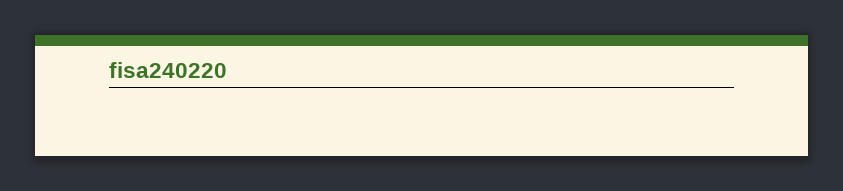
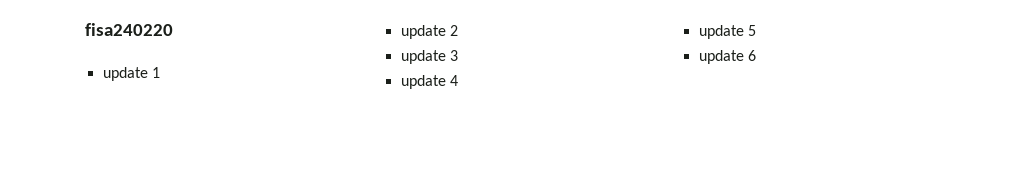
(227, 70) none -> [102,67,160,81] [400,25,458,39] [400,50,458,64] [400,75,458,89] [698,25,756,39] [698,50,756,64] // update 1 // update 2 // update 3 // update 4 // update 5 // update 6

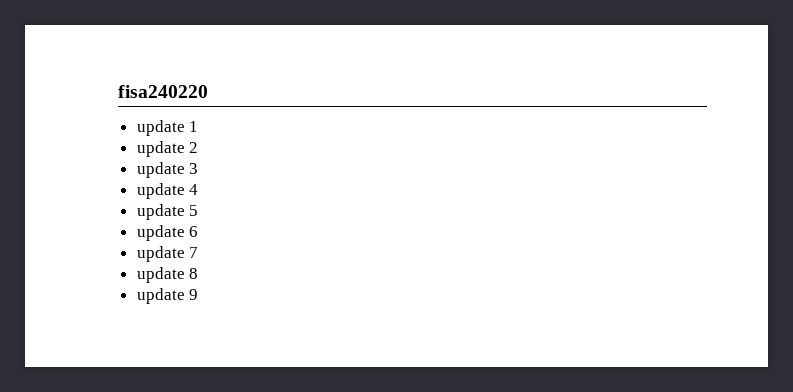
(756, 55) none -> [136,246,199,262] [136,267,199,283] [136,288,199,304] // update 7 // update 8 // update 9

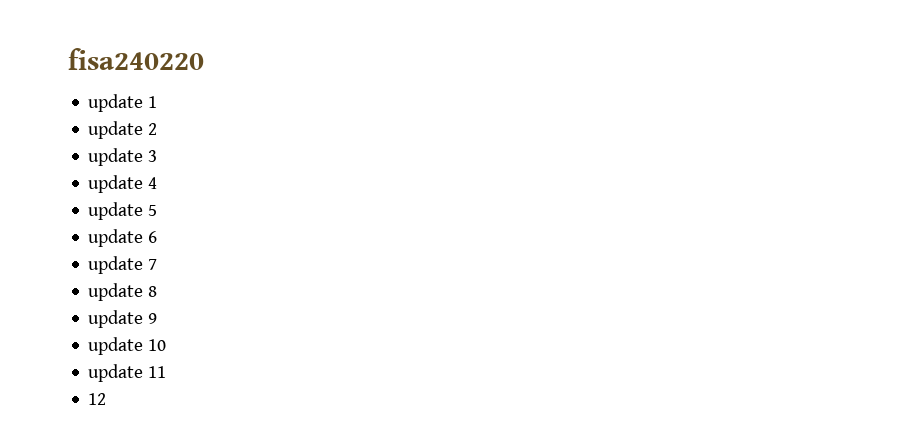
(199, 294) none -> [88,337,167,355] [88,364,167,382] [88,393,107,405] // update 10 // update 11 // 12

